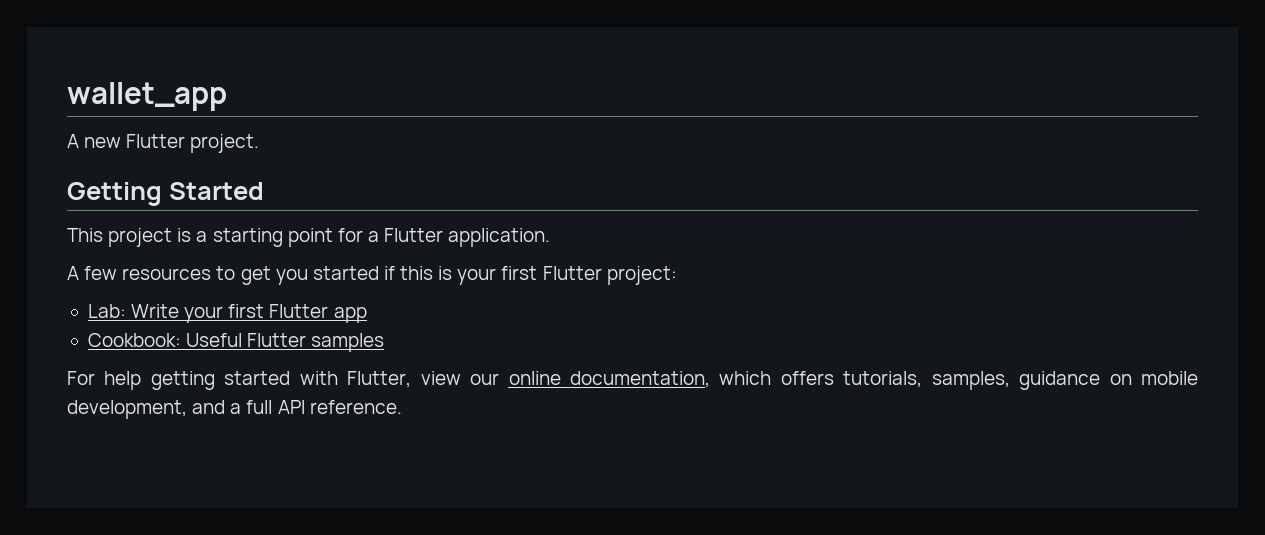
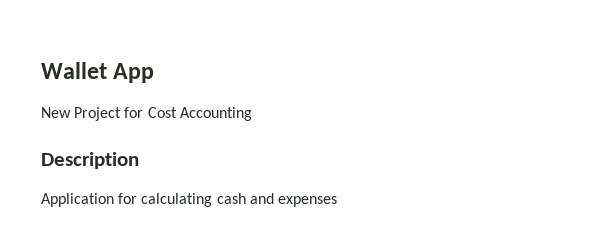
[67,82,227,111] [67,134,260,153] [67,182,264,206] [67,228,551,247] [67,266,677,285] [87,304,367,323] [87,333,385,352] [67,371,1198,390] [67,400,402,419] wallet_app // A new Flutter project. // Getting Started // This project is a starting point for a Flutter application. // A few resources to get you started if this is your first Flutter project: // Lab: Write your first Flutter app // Cookbook: Useful Flutter samples // For help getting started with Flutter, view our online documentation, which offers tutorials, samples, guidance on mobile development, and a full API reference. -> [41,62,155,83] [41,107,252,121] [41,152,139,169] [41,193,337,207] Wallet App // New Project for Cost Accounting // Description // Application for calculating cash and expenses

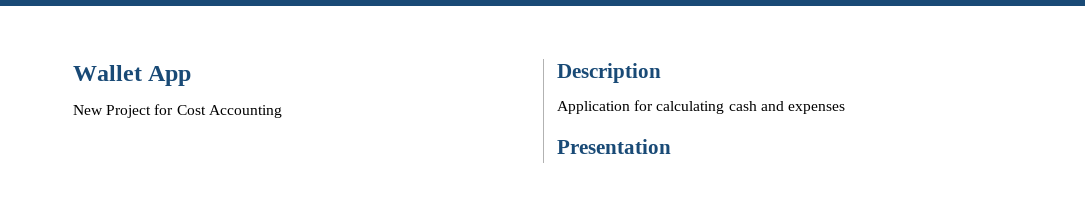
(337, 201) none -> [557,139,671,154] // Presentation

